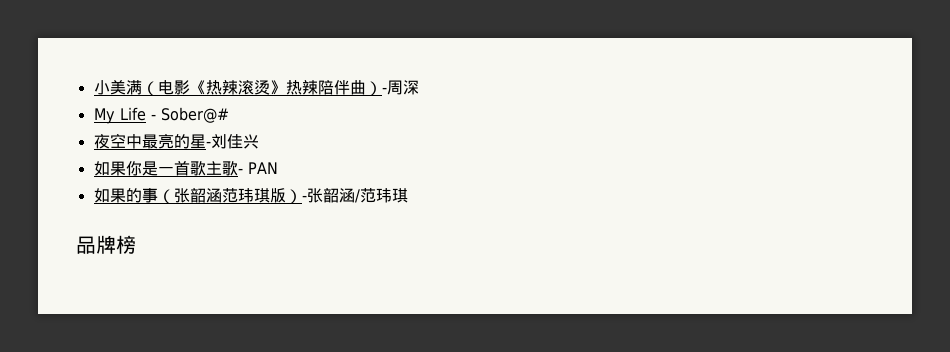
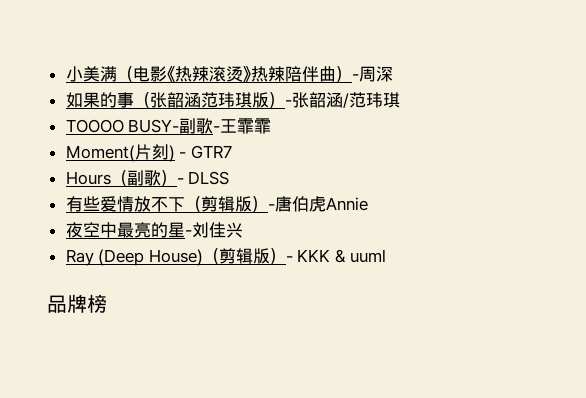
[93,107,229,124] [93,133,259,149] [93,161,278,176] // My Life - Sober@# // 夜空中最亮的星-刘佳兴 // 如果你是一首歌主歌- PAN -> (393, 74) none
(408, 195) none -> [65,118,272,134] [65,144,232,162] [65,170,230,186] [65,196,368,212] [65,222,243,238] [65,248,386,266] // TOOOO BUSY-副歌-王霏霏 // Moment(片刻) - GTR7 // Hours（副歌）- DLSS // 有些爱情放不下（剪辑版）-唐伯虎Annie // 夜空中最亮的星-刘佳兴 // Ray (Deep House)（剪辑版）- KKK & uuml

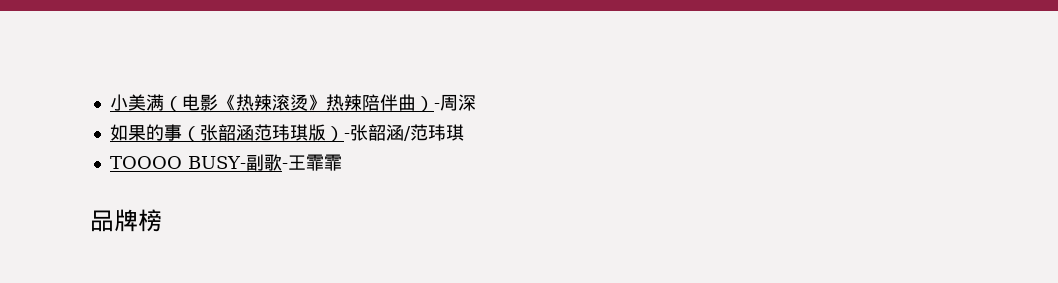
[65,144,232,162] [65,170,230,186] [65,196,368,212] [65,222,243,238] [65,248,386,266] // Moment(片刻) - GTR7 // Hours（副歌）- DLSS // 有些爱情放不下（剪辑版）-唐伯虎Annie // 夜空中最亮的星-刘佳兴 // Ray (Deep House)（剪辑版）- KKK & uuml -> (342, 162) none

